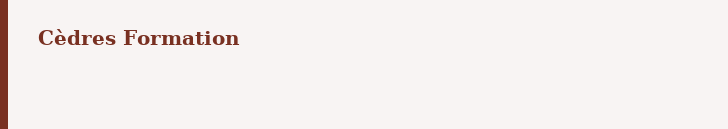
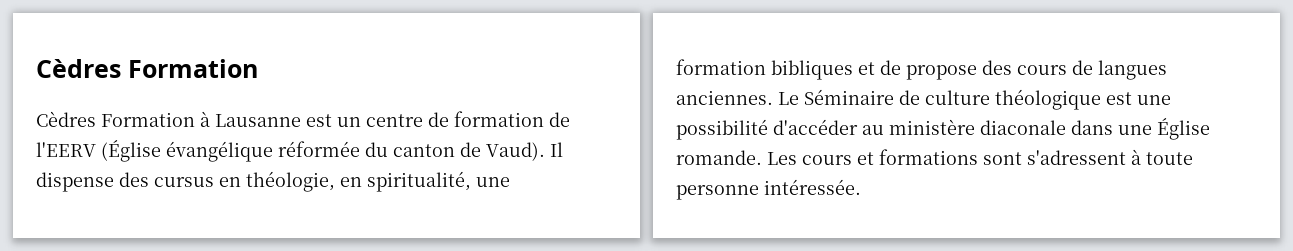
[38,29,240,45] Cèdres Formation -> [36,59,258,78] [36,111,570,127] [36,140,563,162] [36,171,510,192] [676,59,1167,80] [676,89,1171,110] [676,118,1210,140] [676,149,1193,165] [676,179,861,200] Cèdres Formation // Cèdres Formation à Lausanne est un centre de formation de l'EERV (Église évangélique réformée du canton de Vaud). Il dispense des cursus en théologie, en spiritualité, une formation bibliques et de propose des cours de langues anciennes. Le Séminaire de culture théologique est une possibilité d'accéder au ministère diaconale dans une Église romande. Les cours et formations sont s'adressent à toute personne intéressée.

